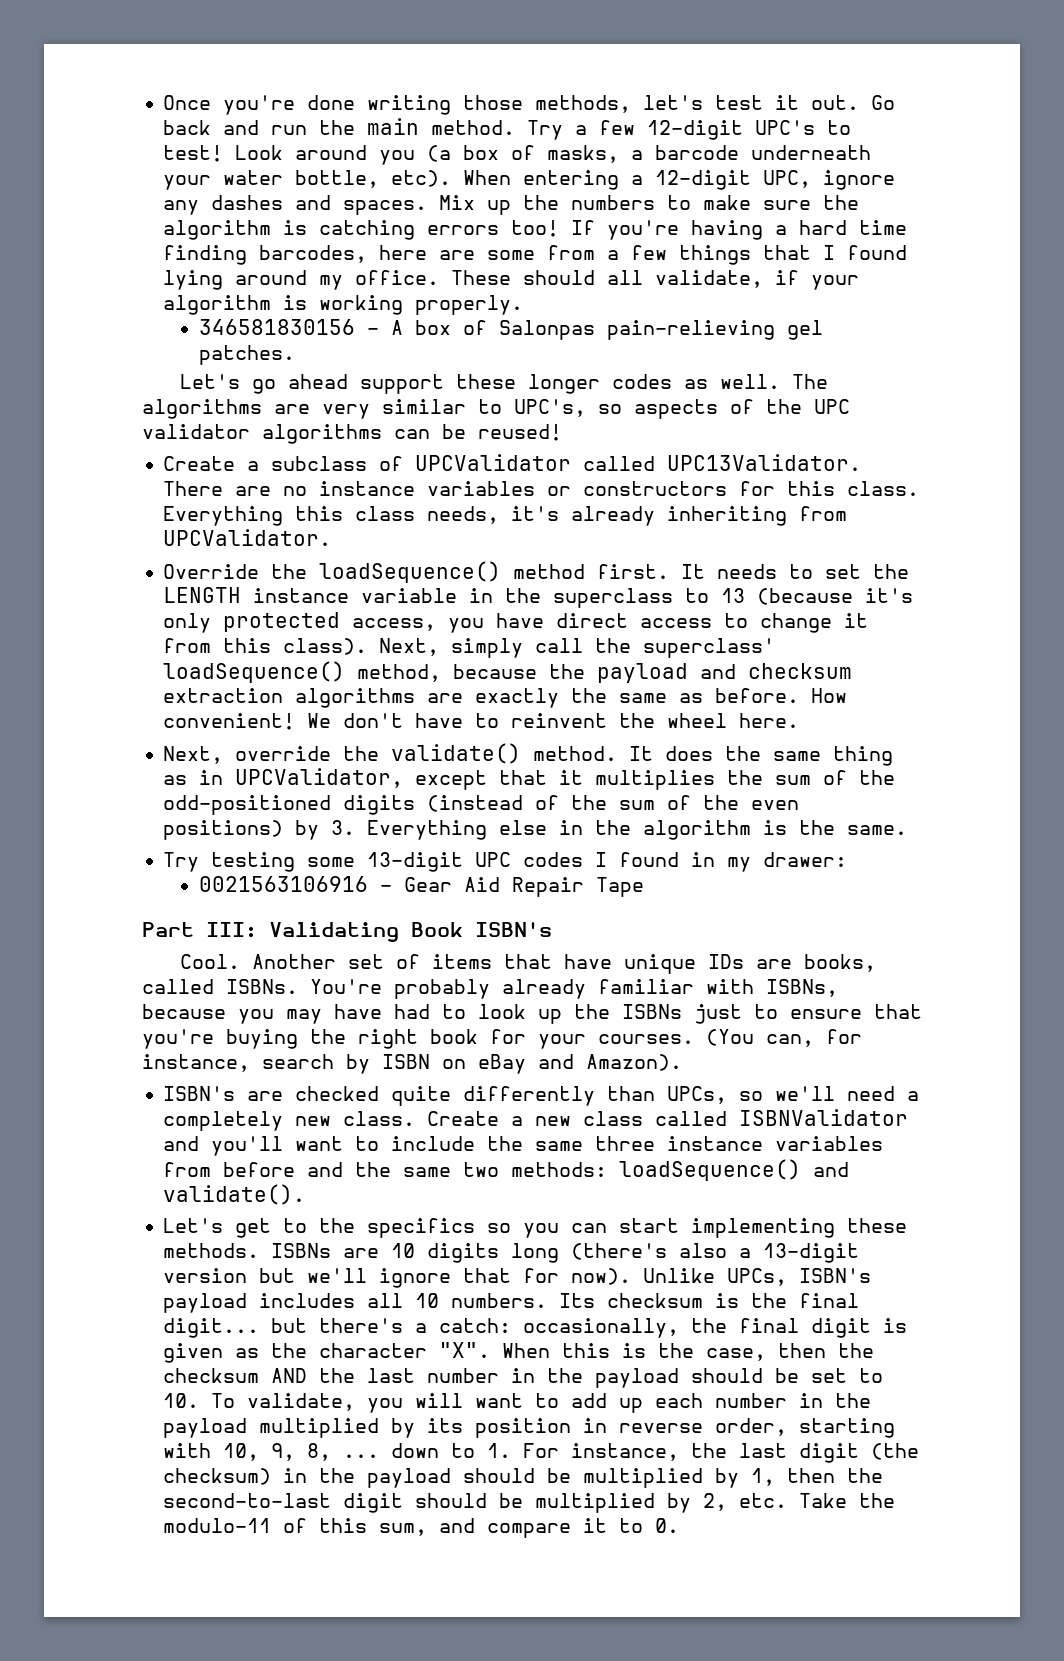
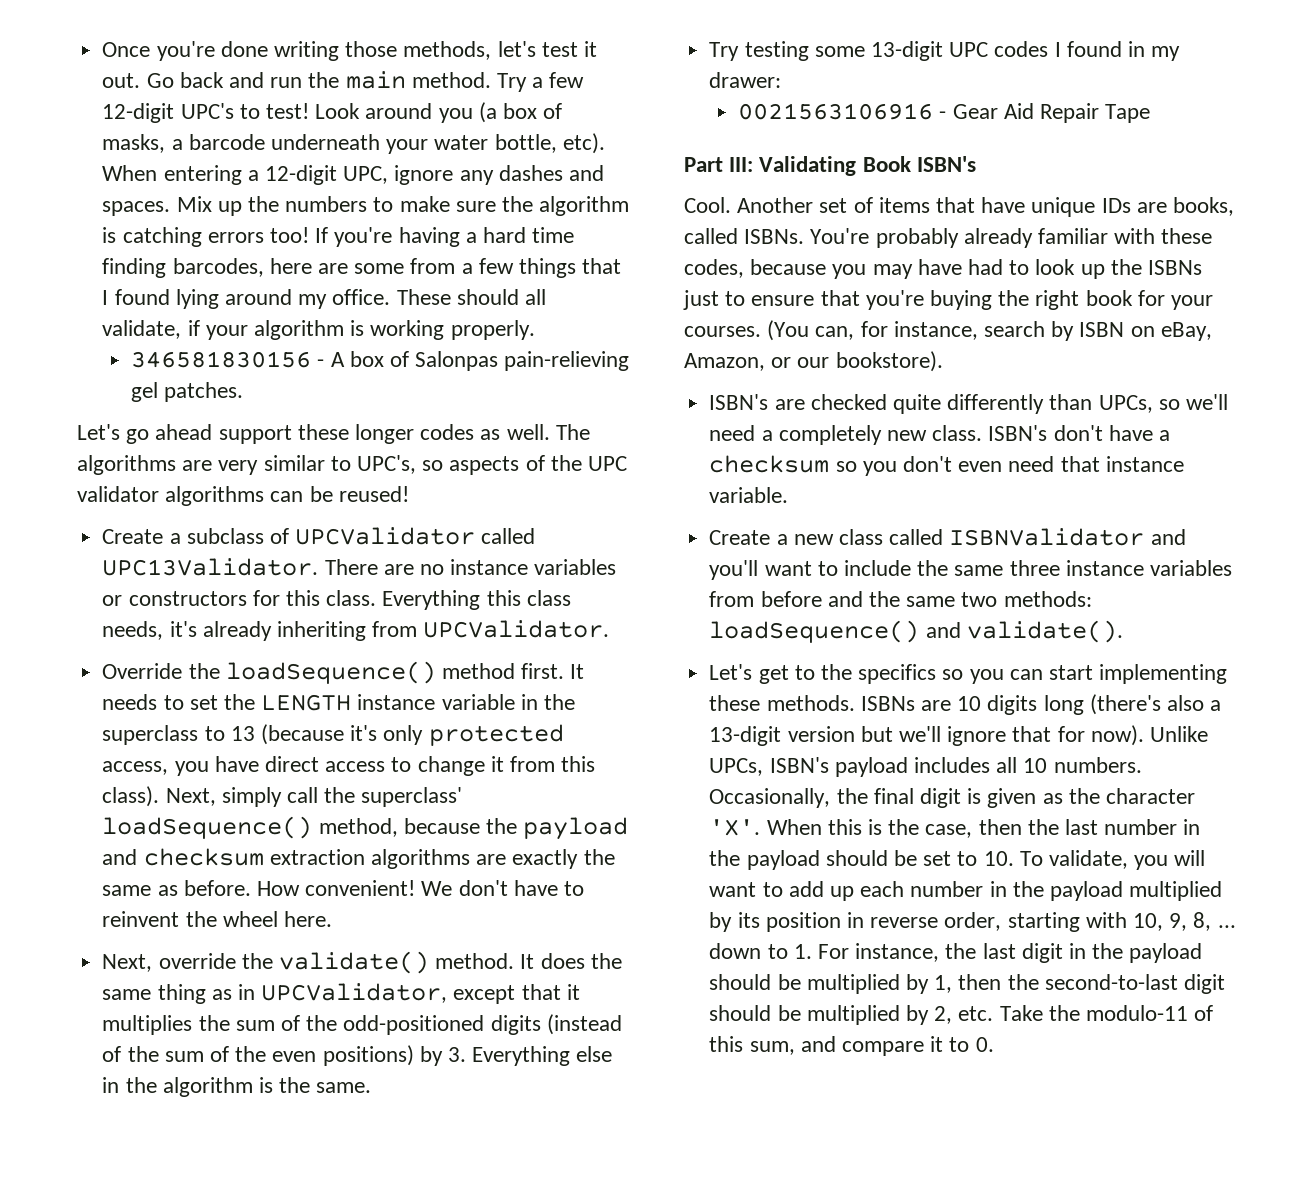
[766,979,838,997] ISBNs, -> [1161,228,1213,244] [684,259,744,278] these codes,
[478,1054,682,1074] eBay and Amazon). -> [1160,322,1212,341] [684,351,943,372] eBay, Amazon, or our bookstore).
(416, 1118) none -> [988,425,1170,441] [709,455,1184,476] [709,487,789,503] ISBN's don't have a checksum so you don't even need that instance variable. //
[559,1293,860,1308] [163,1318,680,1338] Its checksum is the final digit... but there's a catch: occasionally, -> [709,788,831,808] Occasionally,
[439,1342,491,1358] "X". -> [709,819,761,836] 'X'.
[163,1368,356,1383] checksum AND the -> (1059, 827) none
[871,1443,920,1460] [163,1468,272,1485] (the checksum) -> (1063, 953) none

